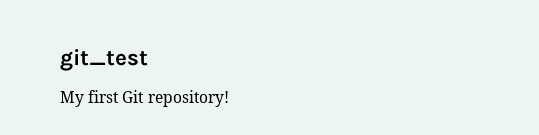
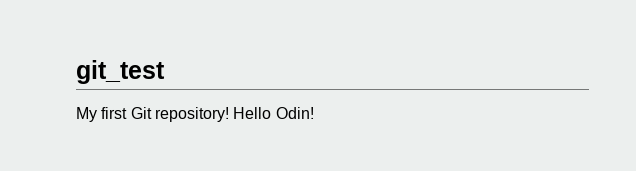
(229, 98) none -> [233,107,314,119] Hello Odin!

